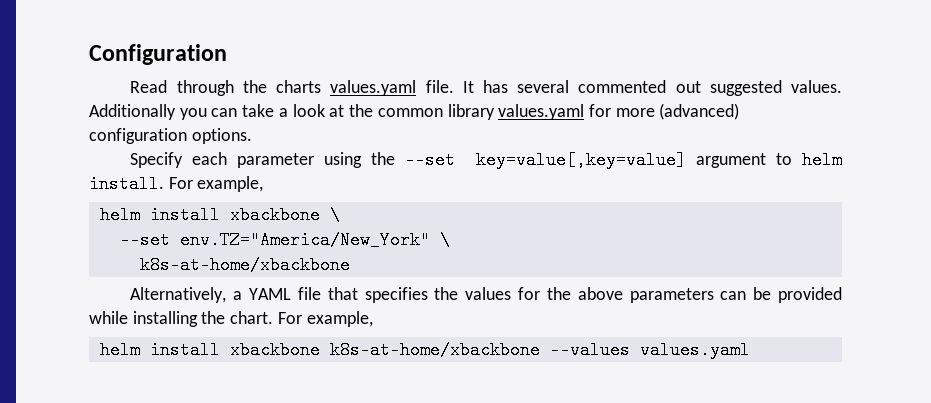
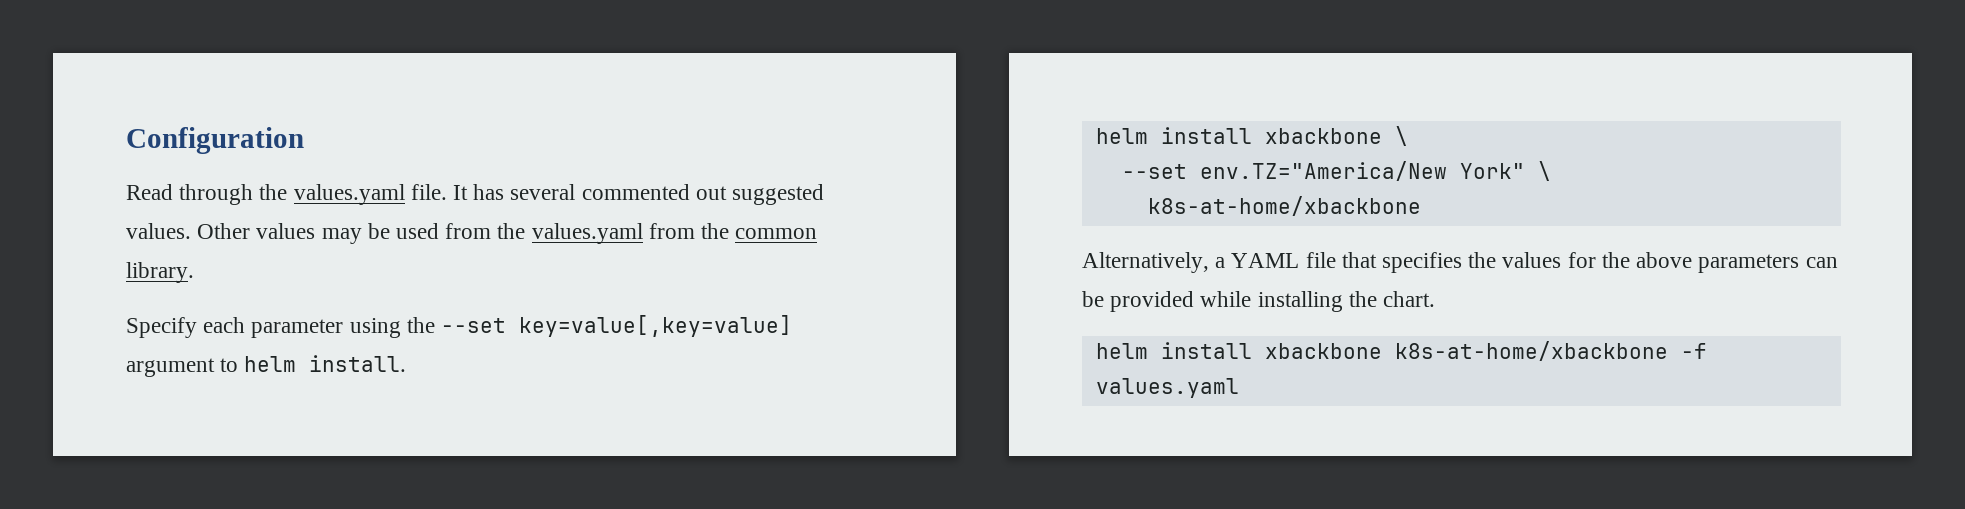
[276,80,322,93] charts -> (288, 192) none
[89,103,740,120] [89,128,252,144] Additionally you can take a look at the common library values.yaml for more (advanced) configuration options. -> [197,223,818,244] [126,262,194,283] Other values may be used from the values.yaml from the common library.
[168,176,264,192] For example, -> (407, 363) none
[179,231,430,249] env.TZ="America/New_York" -> [1199,161,1525,181] env.TZ="America/New York"
[277,311,373,327] For example, -> (1436, 299) none
[549,341,630,359] --values -> [1680,343,1707,359] -f

